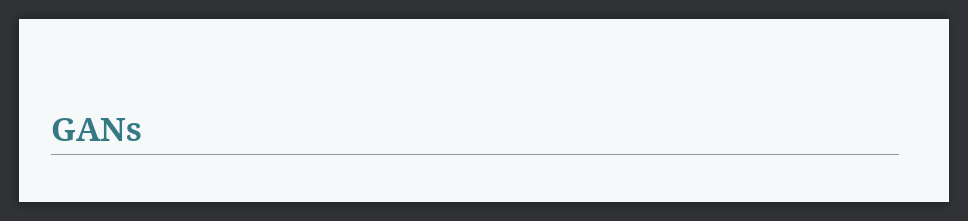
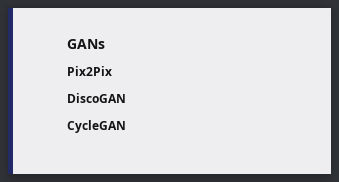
(142, 129) none -> [67,66,112,76] [67,93,126,103] [67,120,126,133] // Pix2Pix // DiscoGAN // CycleGAN

